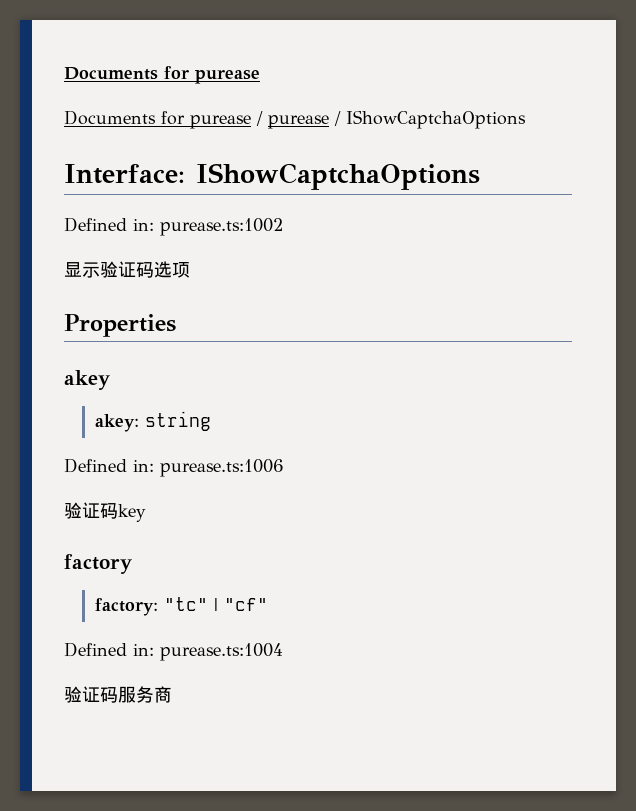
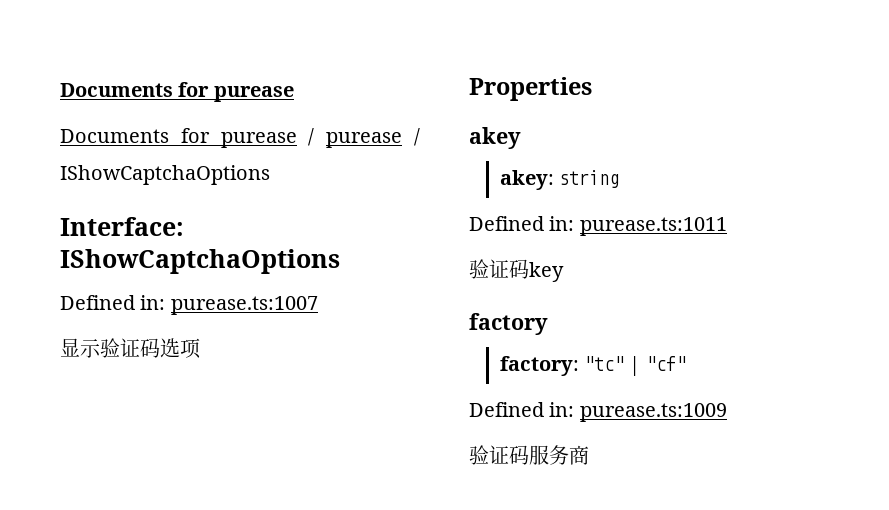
[160,218,283,236] purease.ts:1002 -> [170,296,318,315] purease.ts:1007
[160,459,284,477] purease.ts:1006 -> [579,217,727,236] purease.ts:1011
[160,643,283,661] purease.ts:1004 -> [579,403,727,422] purease.ts:1009

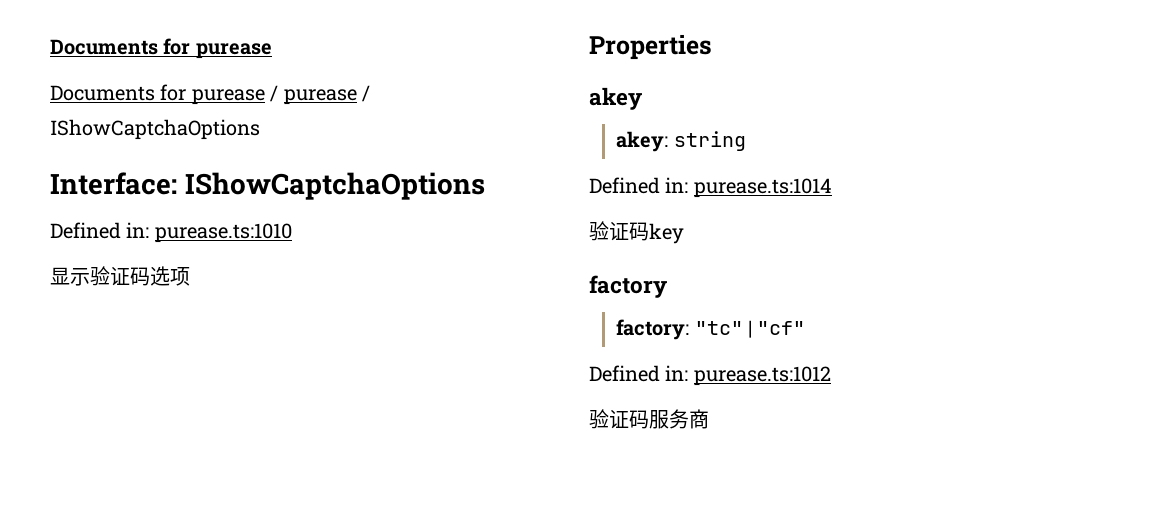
[170,296,318,315] purease.ts:1007 -> [154,223,292,243] purease.ts:1010
[579,217,727,236] purease.ts:1011 -> [693,178,832,198] purease.ts:1014
[579,403,727,422] purease.ts:1009 -> [693,366,831,386] purease.ts:1012

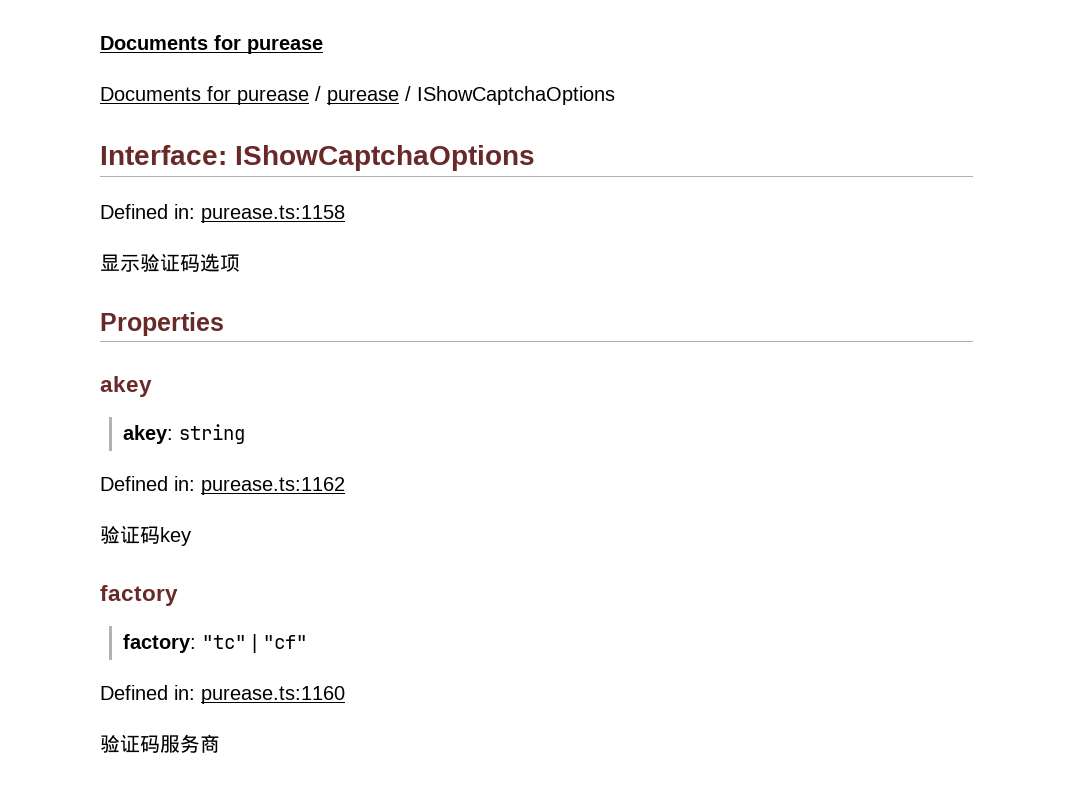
[154,223,292,243] purease.ts:1010 -> [201,205,345,223] purease.ts:1158
[693,178,832,198] purease.ts:1014 -> [201,477,345,495] purease.ts:1162
[693,366,831,386] purease.ts:1012 -> [201,686,345,704] purease.ts:1160

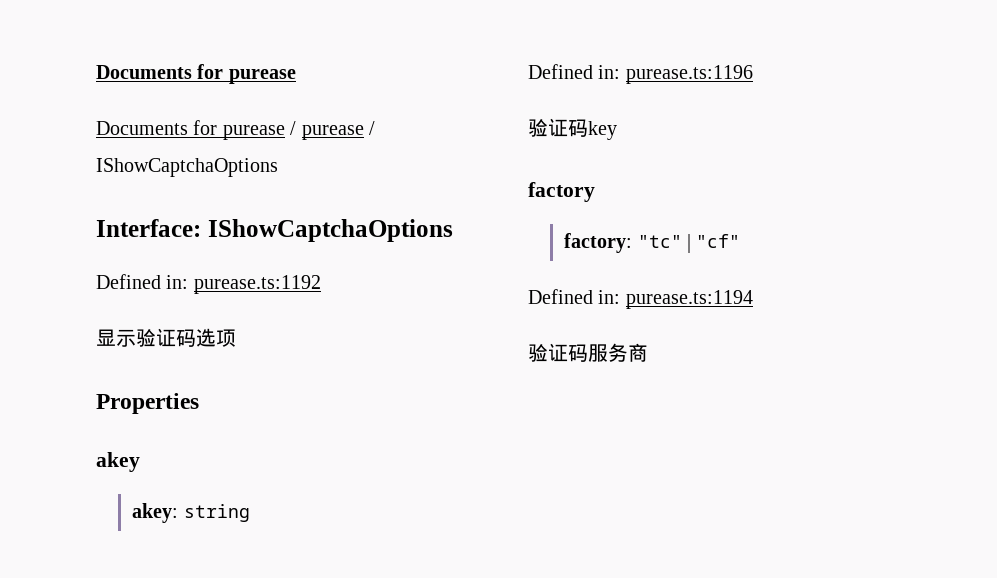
[201,205,345,223] purease.ts:1158 -> [193,275,321,294] purease.ts:1192
[201,477,345,495] purease.ts:1162 -> [625,65,753,84] purease.ts:1196
[201,686,345,704] purease.ts:1160 -> [625,290,753,309] purease.ts:1194

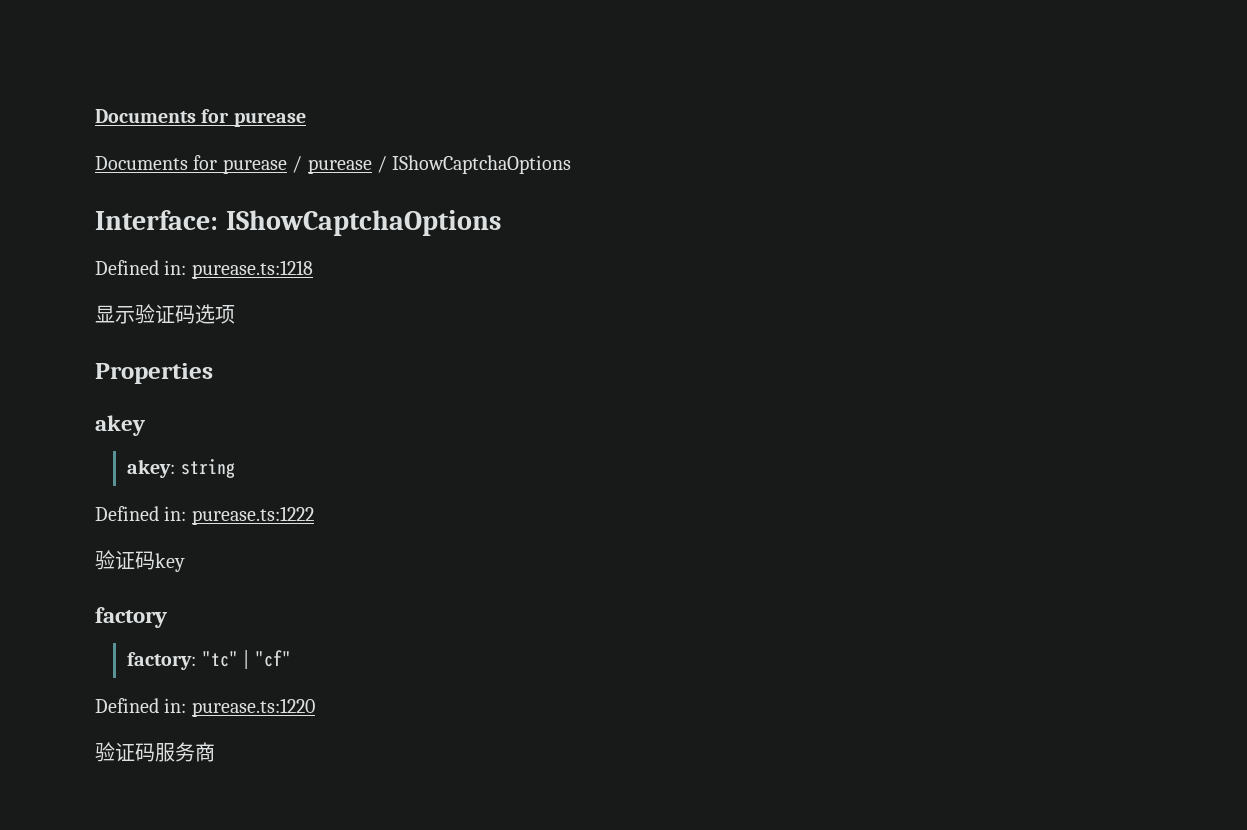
[193,275,321,294] purease.ts:1192 -> [191,260,313,279] purease.ts:1218
[625,65,753,84] purease.ts:1196 -> [191,506,314,525] purease.ts:1222
[625,290,753,309] purease.ts:1194 -> [191,698,315,717] purease.ts:1220

